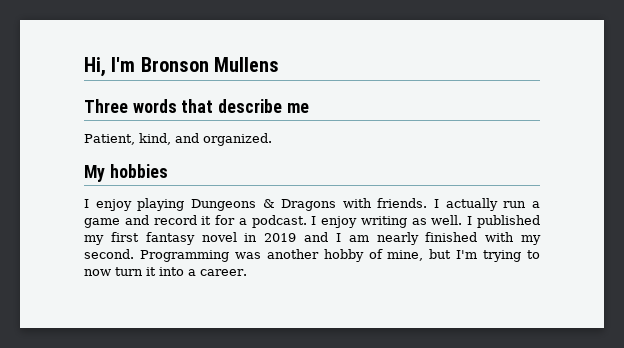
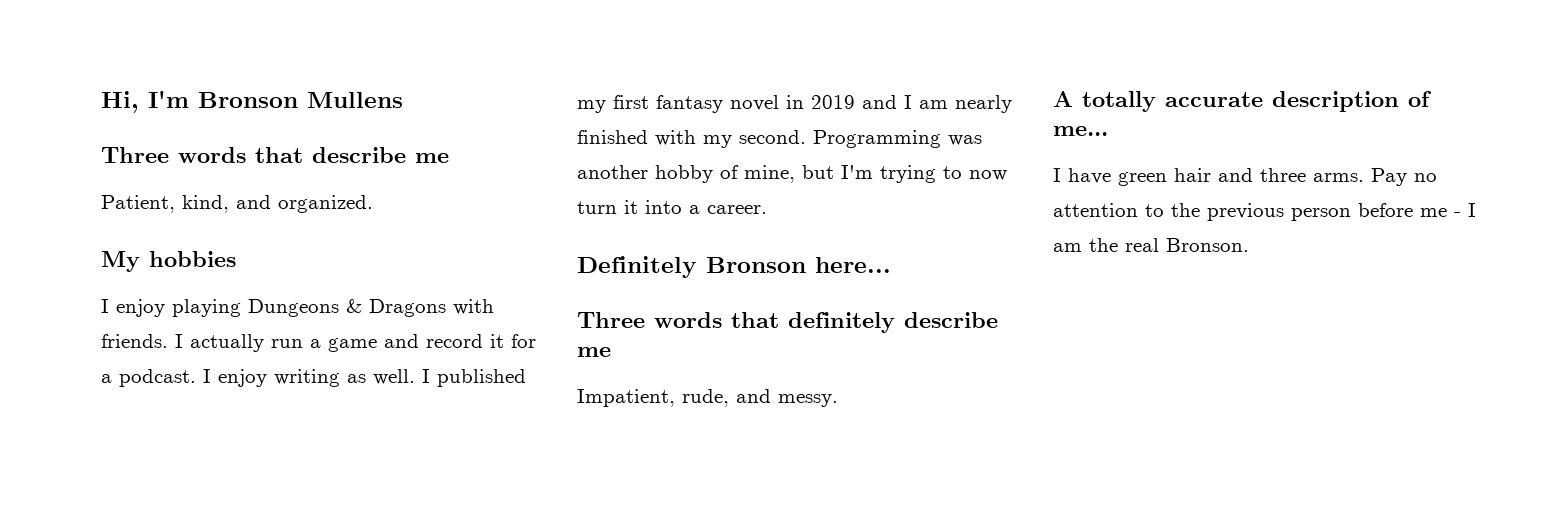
(247, 272) none -> [577,256,891,278] [577,312,998,333] [577,347,611,357] [577,389,838,407] [1053,91,1432,112] [1053,126,1108,136] [1053,168,1437,186] [1053,203,1476,221] [1053,238,1249,252] // Definitely Bronson here... // Three words that definitely describe me // Impatient, rude, and messy. // A totally accurate description of me... // I have green hair and three arms. Pay no attention to the previous person before me - I am the real Bronson.

